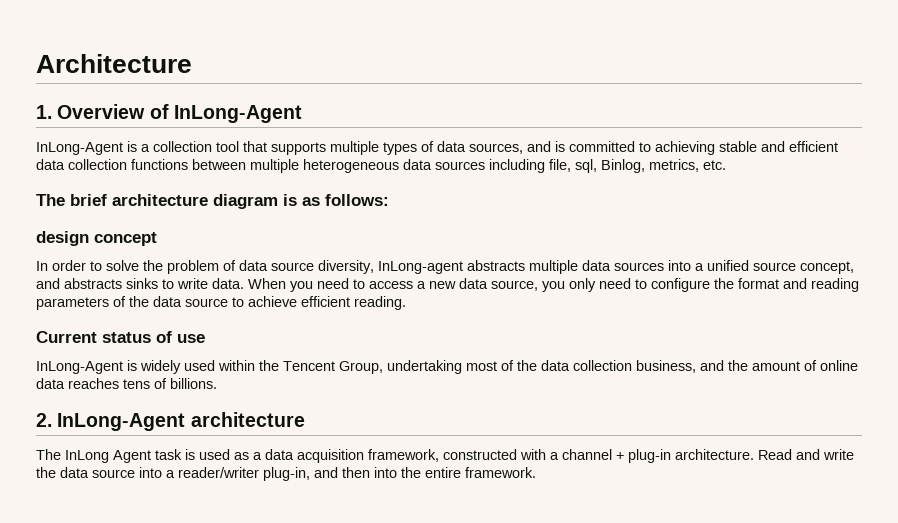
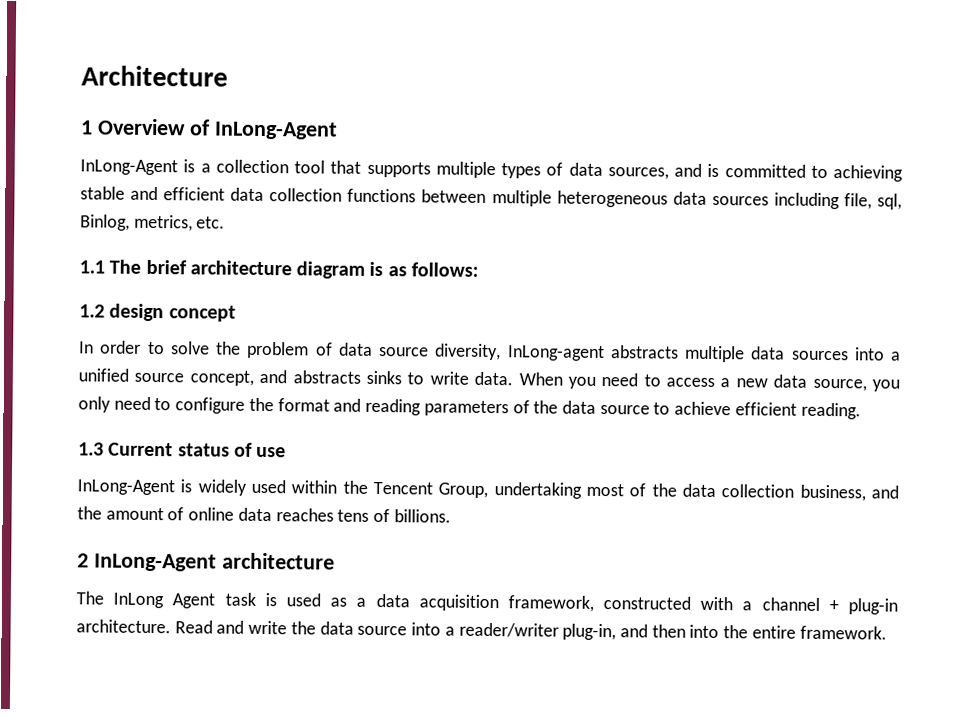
[36,105,52,119] 1. -> [80,120,93,135] 1
(726, 165) none -> [79,260,105,274] 1.1
(389, 200) none -> [79,304,105,318] 1.2
(406, 303) none -> [78,442,104,456] 1.3
[36,413,52,427] 2. -> [77,553,89,568] 2

